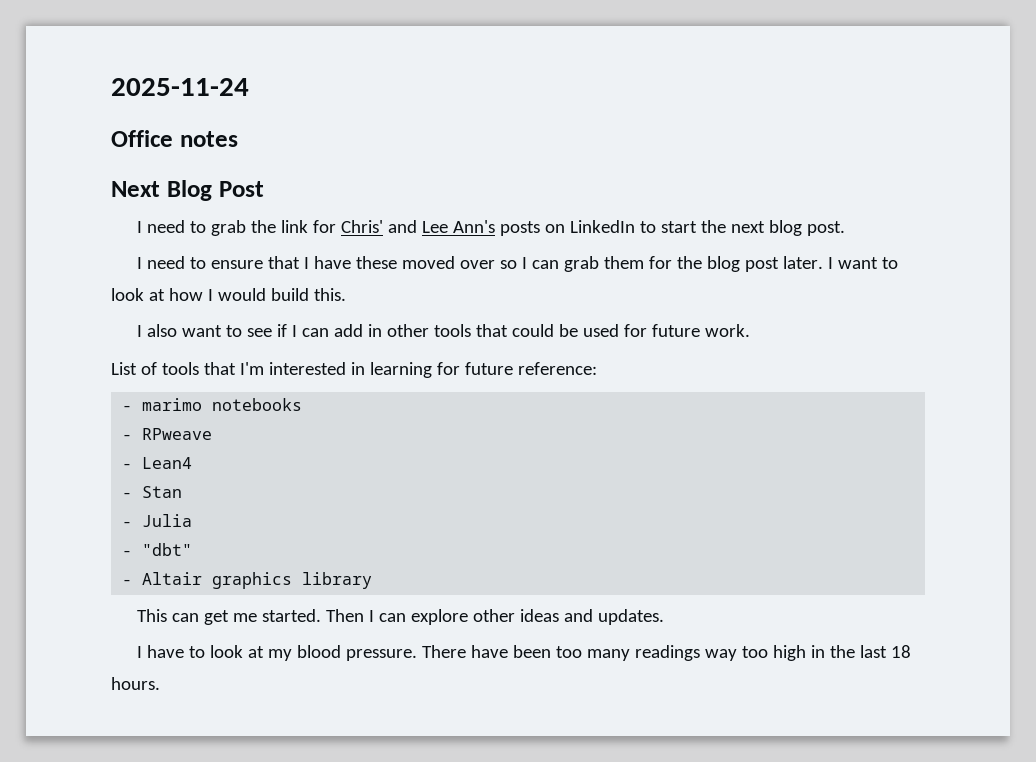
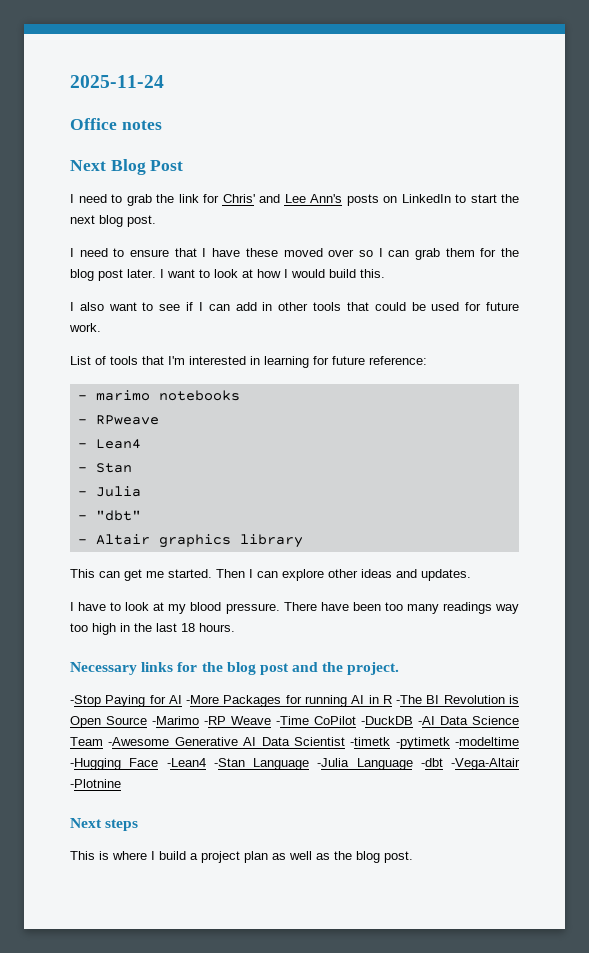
(160, 683) none -> [70,662,400,675] [70,695,519,707] [70,716,519,728] [70,737,519,749] [70,758,520,770] [70,779,121,788] [70,818,139,831] [70,851,413,863] // Necessary links for the blog post and the project. // -Stop Paying for AI -More Packages for running AI in R -The BI Revolution is Open Source -Marimo -RP Weave -Time CoPilot -DuckDB -AI Data Science Team -Awesome Generative AI Data Scientist -timetk -pytimetk -modeltime -Hugging Face -Lean4 -Stan Language -Julia Language -dbt -Vega-Altair -Plotnine // Next steps // This is where I build a project plan as well as the blog post.

